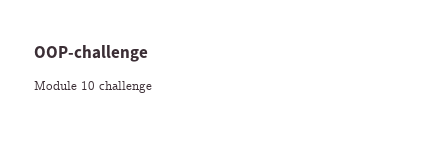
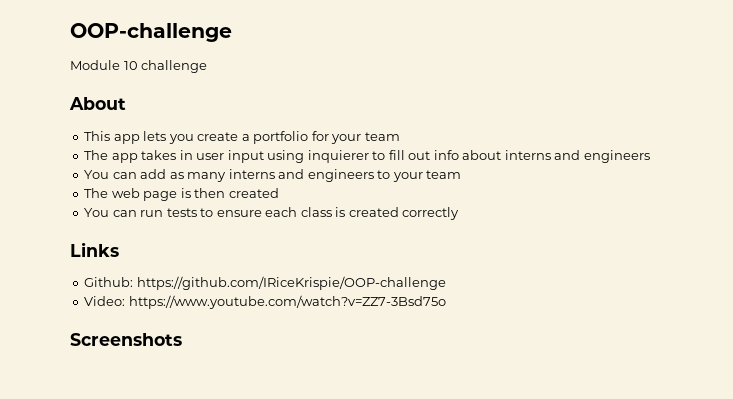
(152, 87) none -> [69,97,126,110] [84,131,400,144] [84,150,650,163] [84,169,462,182] [84,188,279,201] [84,207,460,220] [70,242,119,257] [84,276,446,290] [84,295,446,309] [70,333,182,346] // About // This app lets you create a portfolio for your team // The app takes in user input using inquierer to fill out info about interns and engineers // You can add as many interns and engineers to your team // The web page is then created // You can run tests to ensure each class is created correctly // Links // Github: https://github.com/IRiceKrispie/OOP-challenge // Video: https://www.youtube.com/watch?v=ZZ7-3Bsd75o // Screenshots

